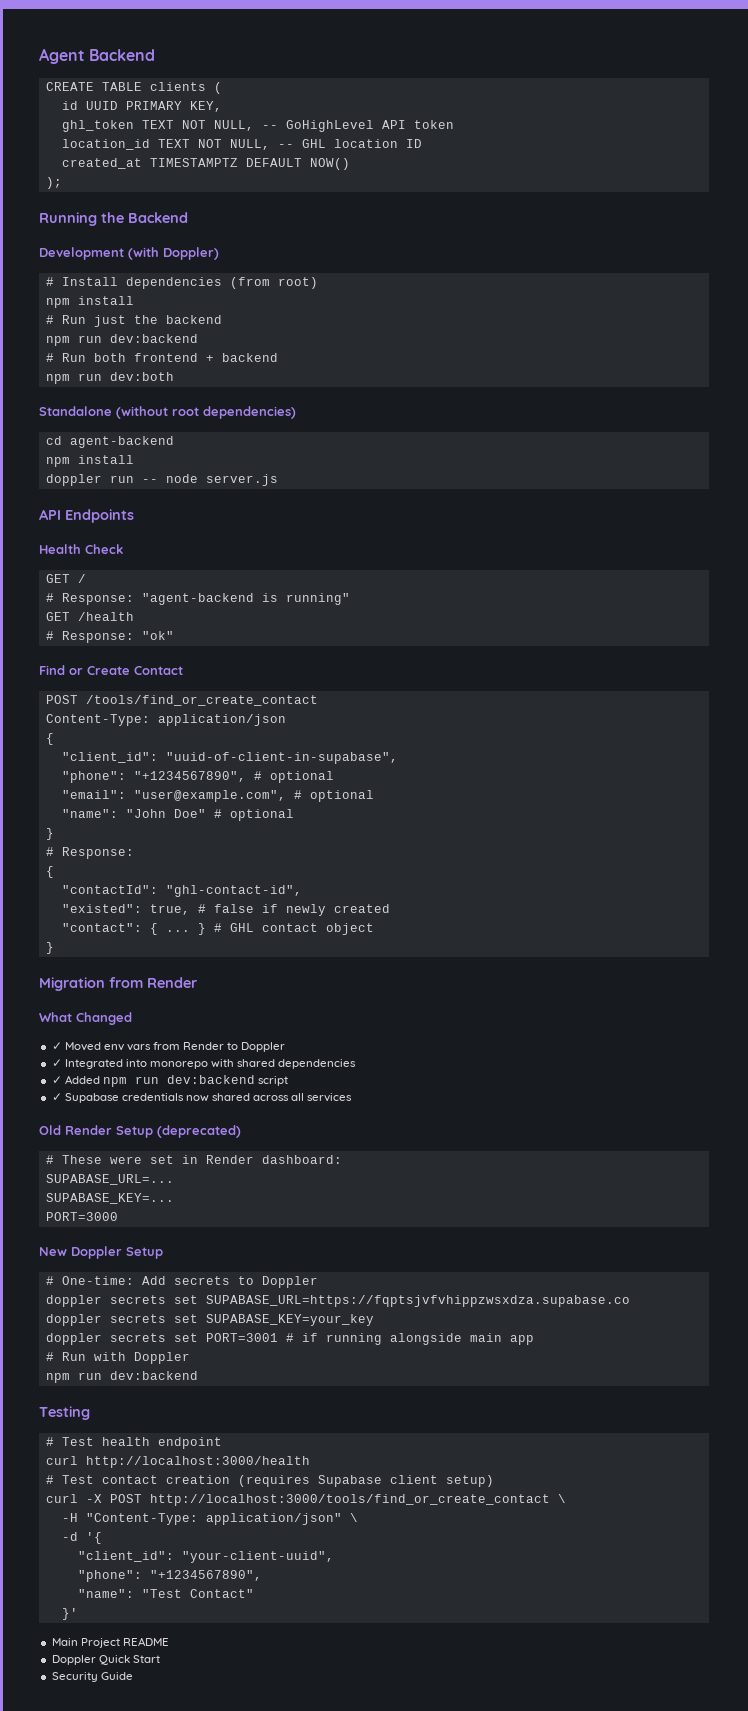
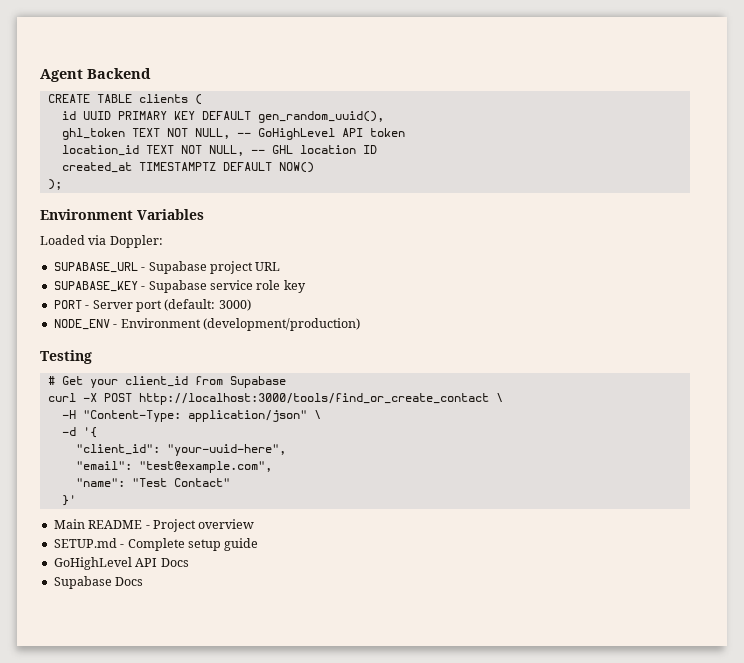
[189,101,222,112] KEY, -> [173,111,384,123] KEY DEFAULT gen_random_uuid(),
[39,212,188,226] [39,247,219,260] [45,277,318,289] [45,296,134,308] [45,315,222,327] [45,334,198,346] [45,353,278,362] [45,372,174,384] [39,406,296,419] [45,436,174,448] [45,455,134,467] [45,474,278,486] [39,509,134,523] [39,544,123,554] [45,574,86,583] [45,593,350,605] [45,612,134,621] [45,631,174,643] [39,665,183,675] [45,695,318,706] [45,714,286,726] [45,733,54,745] [61,752,398,764] [61,771,334,783] [61,790,374,802] [61,809,294,821] [45,828,54,840] [45,847,134,859] [45,866,54,878] [61,885,302,897] [61,904,390,916] [61,923,374,935] [45,942,54,954] [39,977,197,991] [39,1012,132,1025] [51,1042,286,1052] [51,1059,357,1069] [51,1075,288,1087] [51,1093,353,1103] [39,1125,241,1138] [45,1155,342,1164] [45,1174,174,1185] [45,1193,174,1204] [45,1212,118,1221] [39,1246,163,1259] [45,1276,318,1288] [45,1295,630,1307] [45,1314,374,1326] [45,1333,534,1345] [45,1352,190,1364] [45,1371,198,1383] [39,1406,90,1420] [45,1437,222,1449] [45,1456,310,1468] [45,1475,494,1487] Running the Backend // Development (with Doppler) // # Install dependencies (from root) // npm install // # Run just the backend // npm run dev:backend // # Run both frontend + backend // npm run dev:both // Standalone (without root dependencies) // cd agent-backend // npm install // doppler run -- node server.js // API Endpoints // Health Check // GET / // # Response: "agent-backend is running" // GET /health // # Response: "ok" // Find or Create Contact // POST /tools/find_or_create_contact // Content-Type: application/json // { // "client_id": "uuid-of-client-in-supabase", // "phone": "+1234567890", # optional // "email": "user@example.com", # optional // "name": "John Doe" # optional // } // # Response: // { // "contactId": "ghl-contact-id", // "existed": true, # false if newly created // "contact": { ... } # GHL contact object // } // Migration from Render // What Changed // ✓ Moved env vars from Render to Doppler // ✓ Integrated into monorepo with shared dependencies // ✓ Added npm run dev:backend script // ✓ Supabase credentials now shared across all services // Old Render Setup (deprecated) // # These were set in Render dashboard: // SUPABASE_URL=... // SUPABASE_KEY=... // PORT=3000 // New Doppler Setup // # One-time: Add secrets to Doppler // doppler secrets set SUPABASE_URL=https://fqptsjvfvhippzwsxdza.supabase.co // doppler secrets set SUPABASE_KEY=your_key // doppler secrets set PORT=3001 # if running alongside main app // # Run with Doppler // npm run dev:backend // Testing // # Test health endpoint // curl http://localhost:3000/health // # Test contact creation (requires Supabase client setup) -> [40,209,204,220] [40,235,163,248] [53,261,281,274] [53,280,306,293] [53,299,251,312] [53,318,360,331] [40,350,92,364] [47,376,286,388] Environment Variables // Loaded via Doppler: // SUPABASE_URL - Supabase project URL // SUPABASE_KEY - Supabase service role key // PORT - Server port (default: 3000) // NODE_ENV - Environment (development/production) // Testing // # Get your client_id from Supabase
[181,1551,334,1563] [77,1570,262,1582] "your-client-uuid", // "phone": "+1234567890", -> [166,444,286,456] [75,461,272,473] "your-uuid-here", // "email": "test@example.com",
[80,1637,169,1648] [51,1655,160,1665] [51,1672,133,1682] Project README // Doppler Quick Start // Security Guide -> [88,519,255,532] [53,538,259,551] [53,557,189,570] [53,576,144,589] README - Project overview // SETUP.md - Complete setup guide // GoHighLevel API Docs // Supabase Docs

